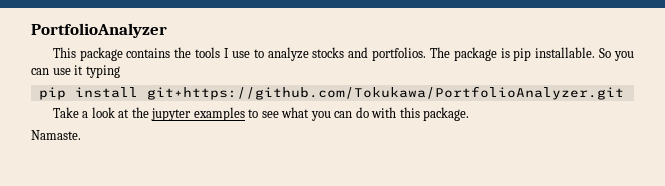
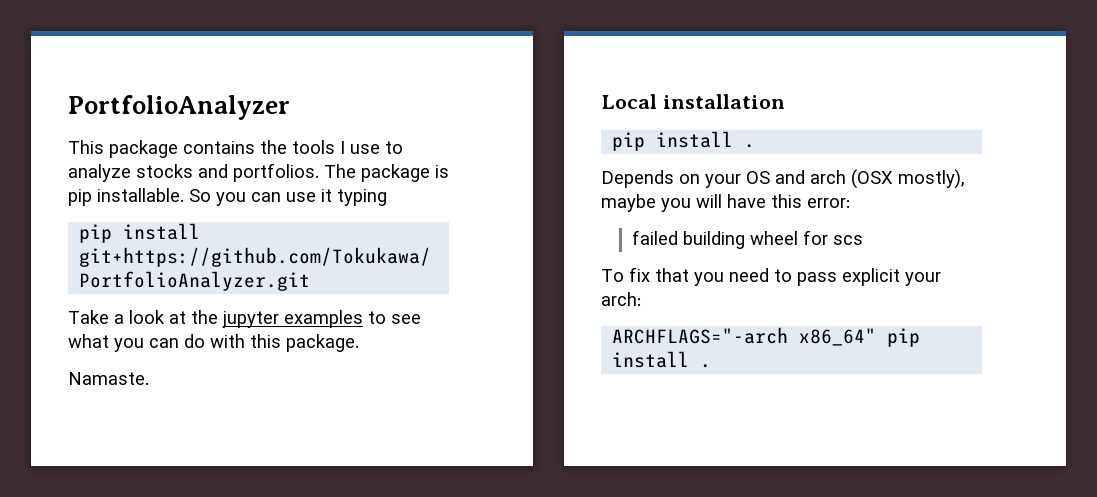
(81, 135) none -> [601,94,785,109] [612,131,756,151] [601,169,965,189] [601,194,850,212] [632,230,864,249] [601,267,941,286] [601,292,641,306] [612,327,921,347] [612,351,712,368] // Local installation // pip install . // Depends on your OS and arch (OSX mostly), maybe you will have this error: // failed building wheel for scs // To fix that you need to pass explicit your arch: // ARCHFLAGS="-arch x86_64" pip install .

